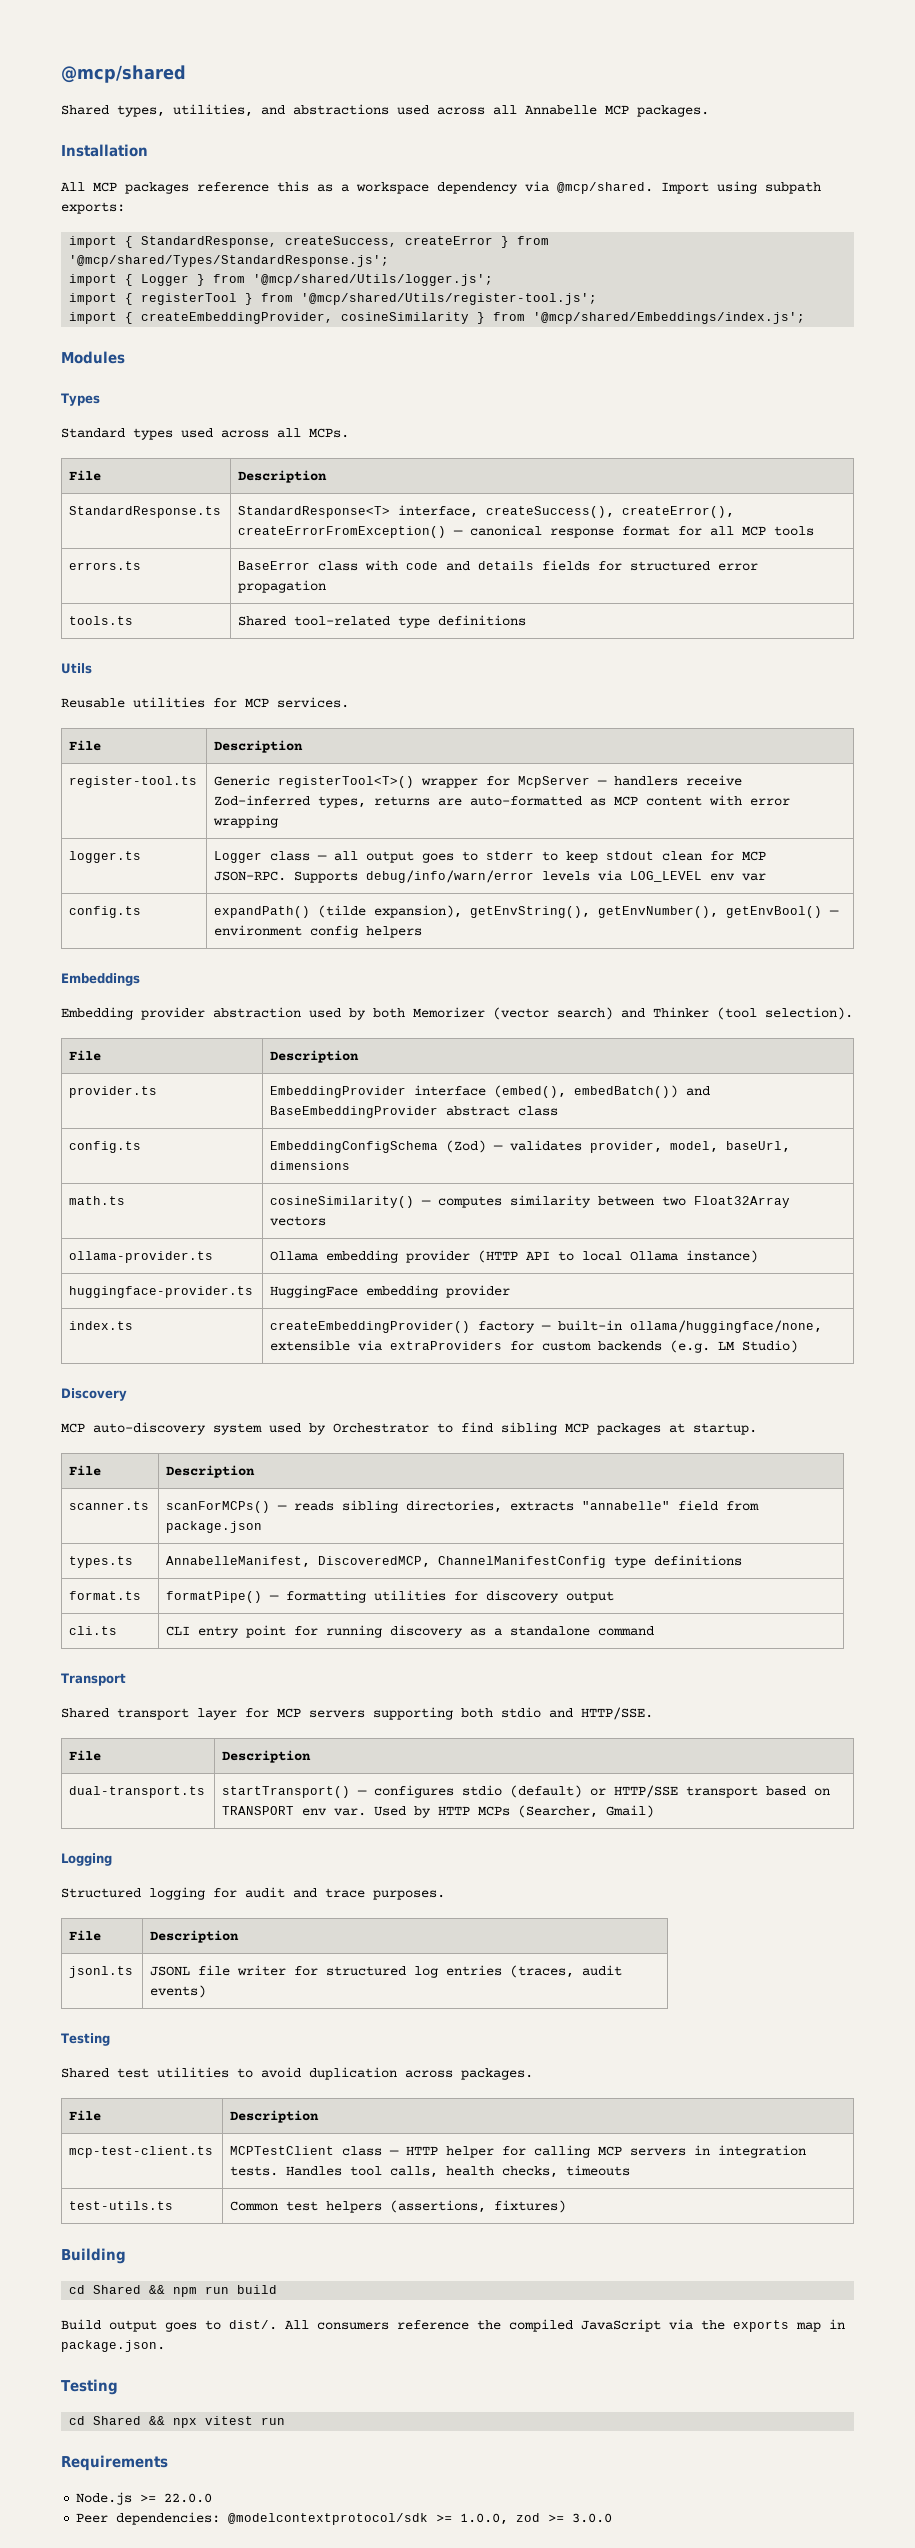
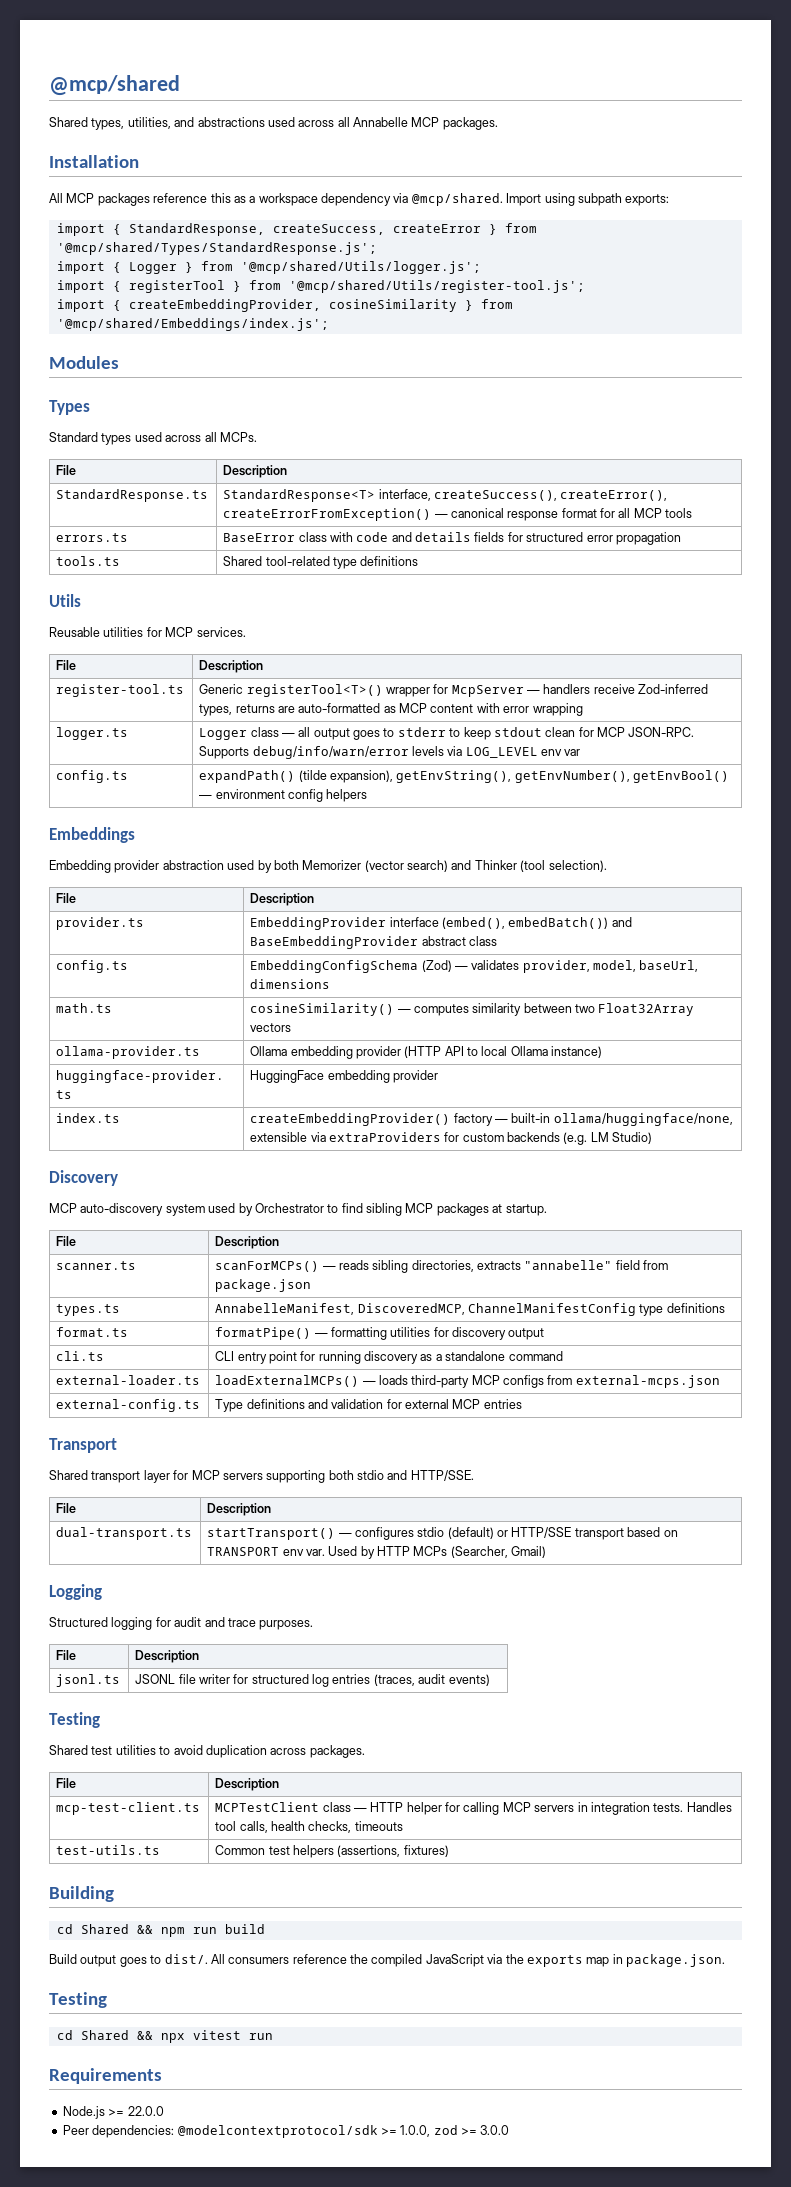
(655, 1631) none -> [56,1375,201,1385] [215,1375,720,1388] [56,1399,201,1412] [215,1399,522,1412] // external-loader.ts | loadExternalMCPs() — loads third-party MCP configs from external-mcps.json // external-config.ts | Type definitions and validation for external MCP entries

